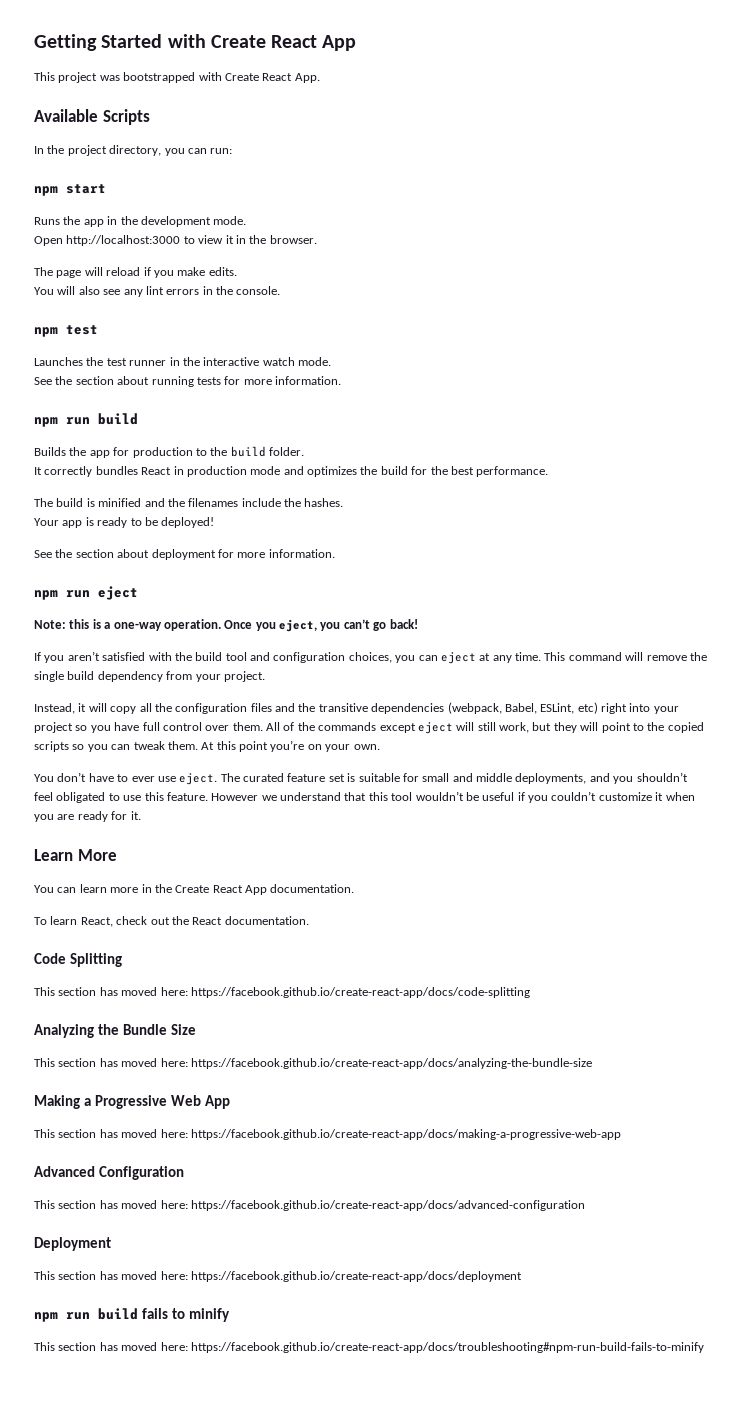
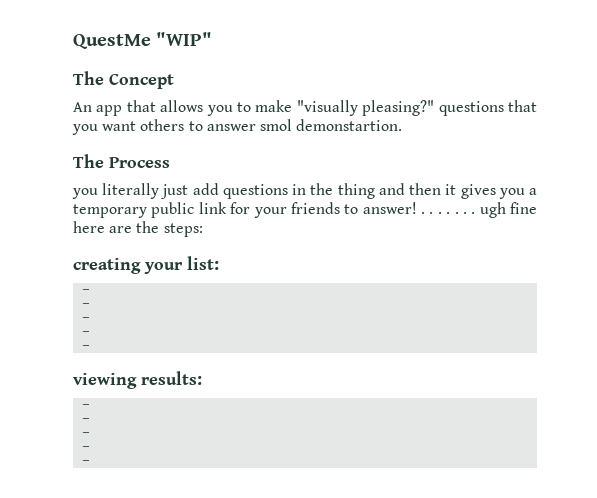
[34,34,357,51] [34,72,320,83] [34,109,150,125] [34,145,233,156] [34,184,106,196] [34,216,247,227] [34,235,317,246] [34,267,237,278] [34,286,281,297] [34,325,98,337] [34,357,331,366] [34,376,341,387] [34,413,138,427] [34,446,304,458] [34,466,549,477] [34,498,344,507] [34,517,215,528] [34,549,335,560] [34,586,138,600] [34,619,418,632] [34,651,707,664] [34,671,265,682] [34,702,679,714] [34,722,704,734] [34,740,380,752] [34,772,688,785] [34,791,695,803] [34,811,141,822] [34,849,117,861] [34,884,355,895] [34,916,309,927] [34,953,122,967] [34,987,530,998] [34,1024,196,1038] [34,1058,592,1069] [34,1095,230,1109] [34,1129,621,1140] [34,1166,184,1180] [34,1200,585,1211] [34,1237,111,1251] [34,1271,522,1282] [34,1308,230,1322] [34,1342,704,1353] Getting Started with Create React App // This project was bootstrapped with Create React App. // Available Scripts // In the project directory, you can run: // npm start // Runs the app in the development mode. // Open http://localhost:3000 to view it in the browser. // The page will reload if you make edits. // You will also see any lint errors in the console. // npm test // Launches the test runner in the interactive watch mode. // See the section about running tests for more information. // npm run build // Builds the app for production to the build folder. // It correctly bundles React in production mode and optimizes the build for the best performance. // The build is minified and the filenames include the hashes. // Your app is ready to be deployed! // See the section about deployment for more information. // npm run eject // Note: this is a one-way operation. Once you eject, you can’t go back! // If you aren’t satisfied with the build tool and configuration choices, you can eject at any time. This command will remove the single build dependency from your project. // Instead, it will copy all the configuration files and the transitive dependencies (webpack, Babel, ESLint, etc) right into your project so you have full control over them. All of the commands except eject will still work, but they will point to the copied scripts so you can tweak them. At this point you’re on your own. // You don’t have to ever use eject. The curated feature set is suitable for small and middle deployments, and you shouldn’t feel obligated to use this feature. However we understand that this tool wouldn’t be useful if you couldn’t customize it when you are ready for it. // Learn More // You can learn more in the Create React App documentation. // To learn React, check out the React documentation. // Code Splitting // This section has moved here: https://facebook.github.io/create-react-app/docs/code-splitting // Analyzing the Bundle Size // This section has moved here: https://facebook.github.io/create-react-app/docs/analyzing-the-bundle-size // Making a Progressive Web App // This section has moved here: https://facebook.github.io/create-react-app/docs/making-a-progressive-web-app // Advanced Configuration // This section has moved here: https://facebook.github.io/create-react-app/docs/advanced-configuration // Deployment // This section has moved here: https://facebook.github.io/create-react-app/docs/deployment // npm run build fails to minify // This section has moved here: https://facebook.github.io/create-react-app/docs/troubleshooting#npm-run-build-fails-to-minify -> [73,32,213,49] [73,71,174,89] [73,100,537,116] [72,119,403,135] [73,154,170,168] [72,183,537,199] [73,202,537,218] [73,221,203,237] [73,256,219,274] [82,289,90,293] [82,303,90,307] [82,317,90,321] [82,331,90,335] [82,345,90,349] [73,371,202,389] [82,404,90,408] [82,418,90,422] [82,432,90,436] [82,446,90,450] [82,460,90,464] QuestMe "WIP" // The Concept // An app that allows you to make "visually pleasing?" questions that you want others to answer smol demonstartion. // The Process // you literally just add questions in the thing and then it gives you a temporary public link for your friends to answer! . . . . . . . ugh fine here are the steps: // creating your list: // - // - // - // - // - // viewing results: // - // - // - // - // -

